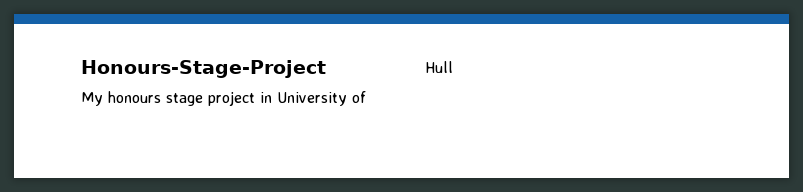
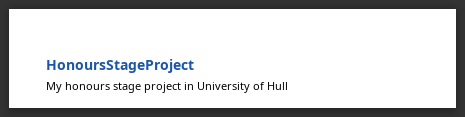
[81,60,326,78] Honours-Stage-Project -> [46,59,194,73] HonoursStageProject

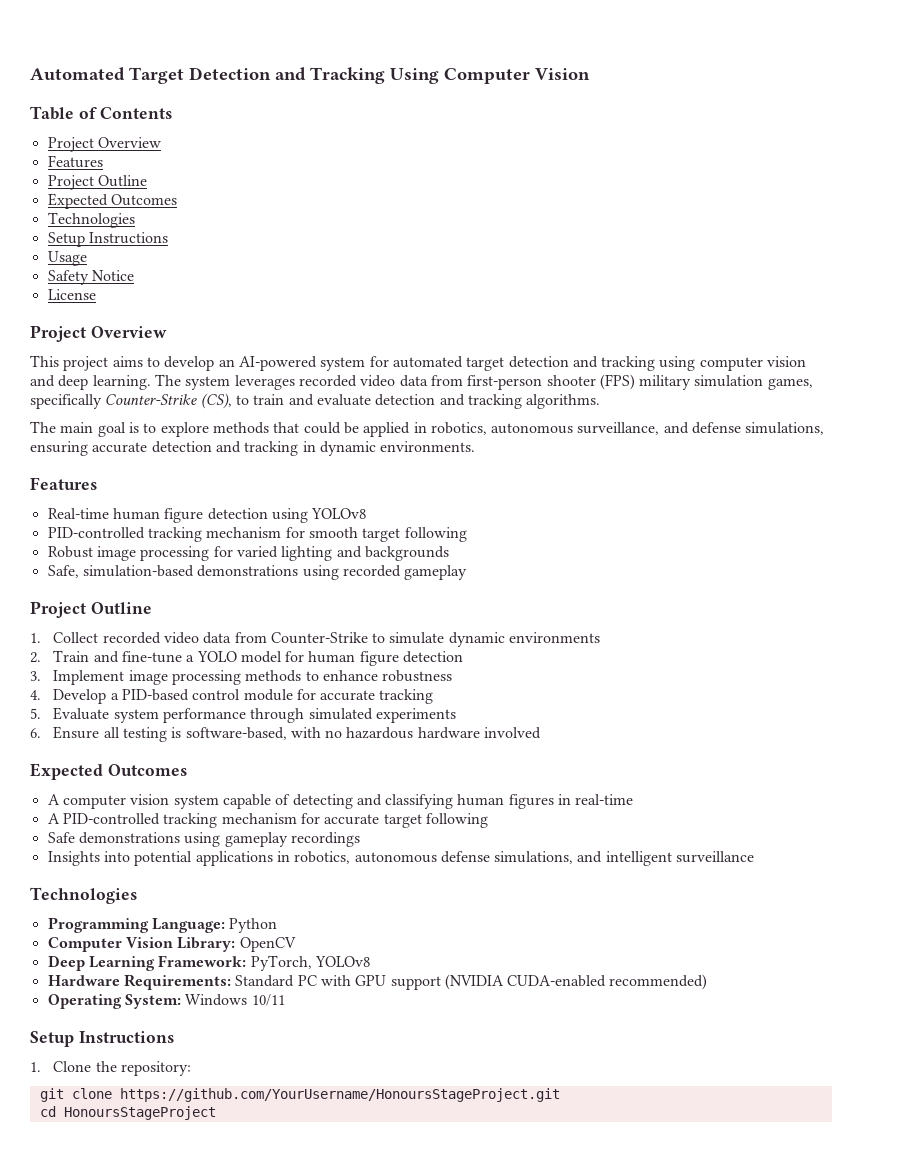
[46,59,194,73] [46,82,288,93] HonoursStageProject // My honours stage project in University of Hull -> [30,67,590,84] [30,106,173,120] [47,137,161,152] [47,155,103,168] [47,175,147,190] [47,193,177,209] [47,212,135,228] [47,232,168,247] [47,251,87,266] [47,270,134,285] [47,289,96,300] [30,325,167,342] [30,355,807,371] [30,374,813,390] [30,393,601,409] [30,421,825,437] [30,441,476,456] [30,477,97,490] [47,508,367,523] [47,527,467,542] [47,546,449,561] [47,565,468,580] [30,601,152,618] [30,632,601,647] [30,650,464,666] [30,670,453,685] [30,689,434,704] [30,707,456,723] [30,726,542,742] [30,763,187,780] [47,794,634,809] [47,813,488,828] [47,832,360,847] [47,851,755,866] [30,887,137,904] [47,917,278,933] [47,937,296,952] [47,955,370,971] [47,974,708,990] [47,994,285,1009] [30,1031,174,1047] [30,1061,191,1076] [39,1088,560,1102] [39,1106,216,1120] Automated Target Detection and Tracking Using Computer Vision // Table of Contents // Project Overview // Features // Project Outline // Expected Outcomes // Technologies // Setup Instructions // Usage // Safety Notice // License // Project Overview // This project aims to develop an AI-powered system for automated target detection and tracking using computer vision and deep learning. The system leverages recorded video data from first-person shooter (FPS) military simulation games, specifically Counter-Strike (CS), to train and evaluate detection and tracking algorithms. // The main goal is to explore methods that could be applied in robotics, autonomous surveillance, and defense simulations, ensuring accurate detection and tracking in dynamic environments. // Features // Real-time human figure detection using YOLOv8 // PID-controlled tracking mechanism for smooth target following // Robust image processing for varied lighting and backgrounds // Safe, simulation-based demonstrations using recorded gameplay // Project Outline // 1. Collect recorded video data from Counter-Strike to simulate dynamic environments // 2. Train and fine-tune a YOLO model for human figure detection // 3. Implement image processing methods to enhance robustness // 4. Develop a PID-based control module for accurate tracking // 5. Evaluate system performance through simulated experiments // 6. Ensure all testing is software-based, with no hazardous hardware involved // Expected Outcomes // A computer vision system capable of detecting and classifying human figures in real-time // A PID-controlled tracking mechanism for accurate target following // Safe demonstrations using gameplay recordings // Insights into potential applications in robotics, autonomous defense simulations, and intelligent surveillance // Technologies // Programming Language: Python // Computer Vision Library: OpenCV // Deep Learning Framework: PyTorch, YOLOv8 // Hardware Requirements: Standard PC with GPU support (NVIDIA CUDA-enabled recommended) // Operating System: Windows 10/11 // Setup Instructions // 1. Clone the repository: // git clone https://github.com/YourUsername/HonoursStageProject.git // cd HonoursStageProject

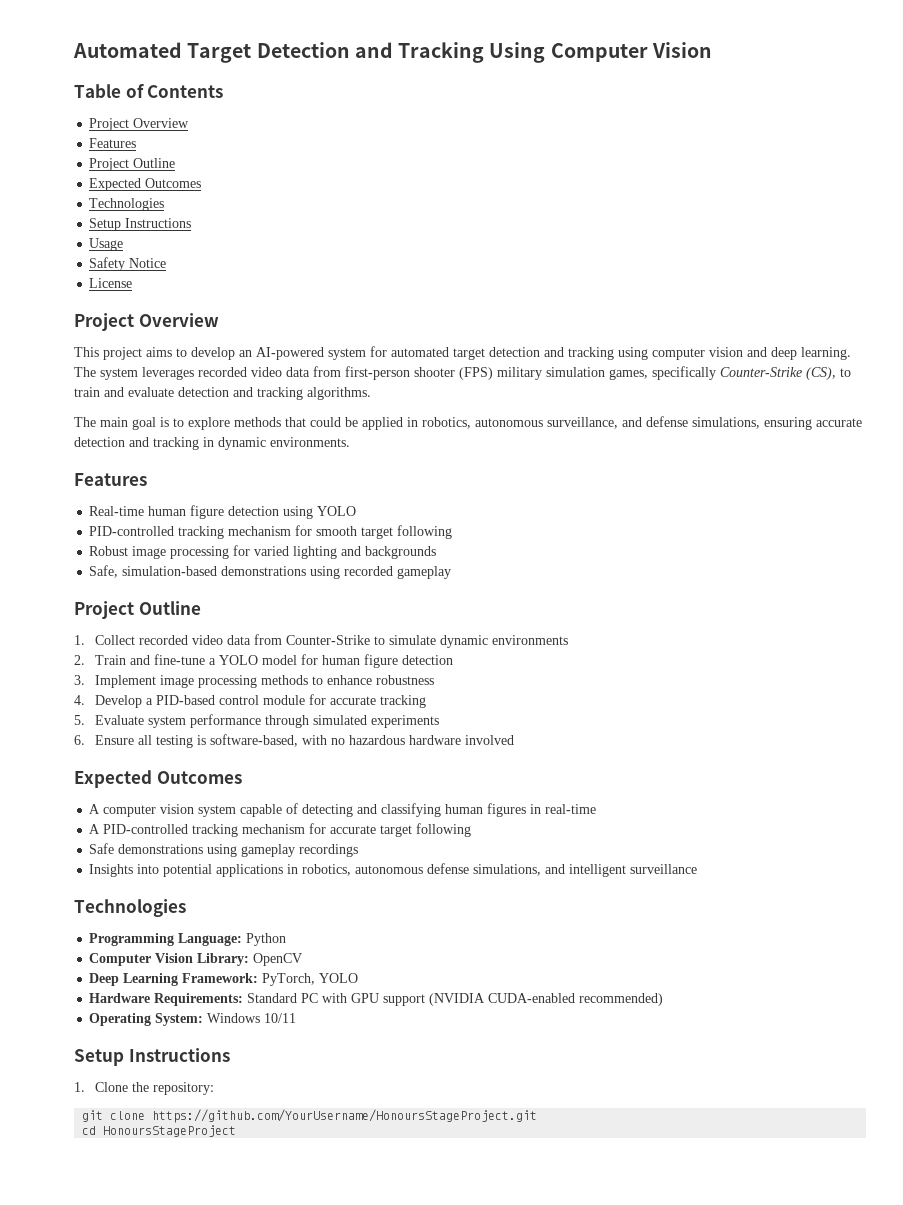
[311,508,367,519] YOLOv8 -> [317,506,357,516] YOLO
[314,956,370,967] YOLOv8 -> [319,973,359,983] YOLO

